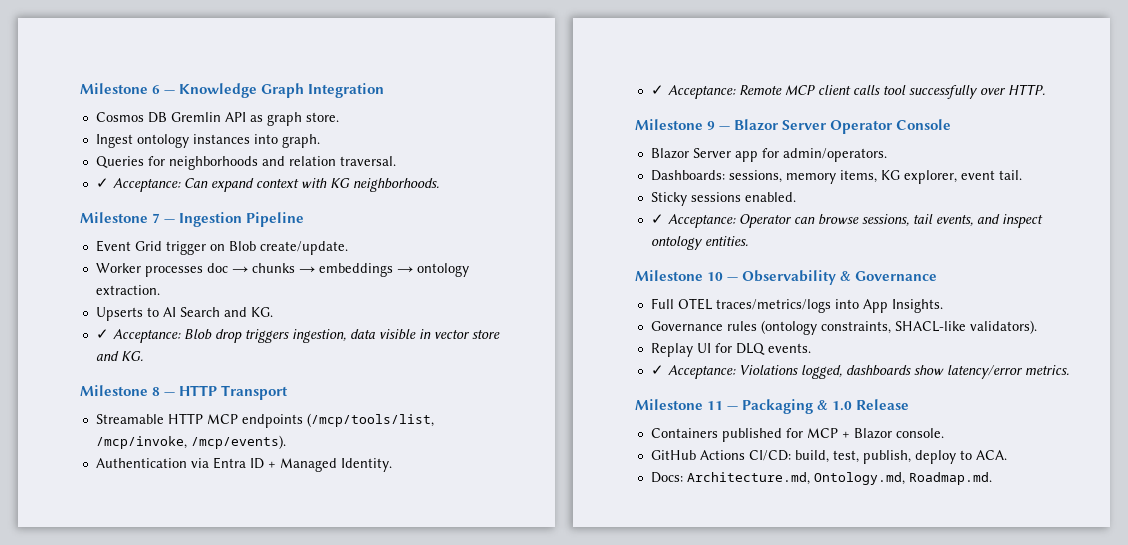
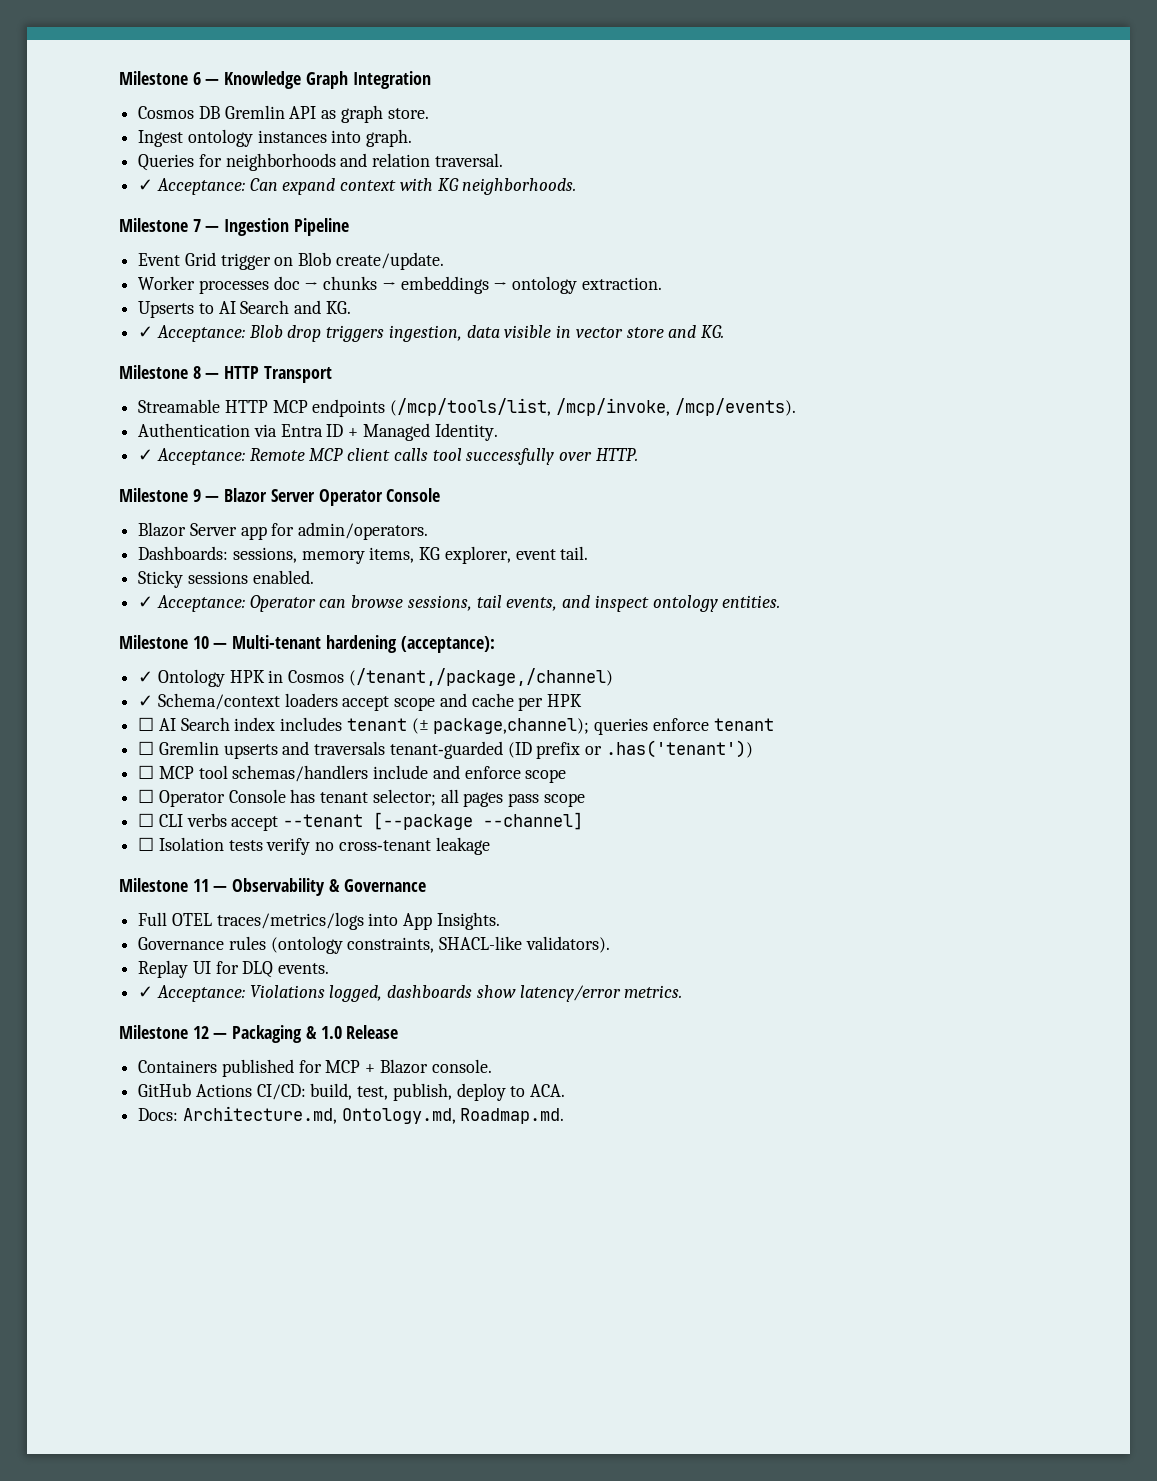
(739, 279) none -> [232,635,495,653] [138,668,613,687] [138,693,583,711] [138,717,774,735] [138,740,753,759] [138,765,567,783] [138,789,585,807] [138,812,584,831] [138,837,490,855] [119,878,228,892] Multi-tenant hardening (acceptance): // ✓ Ontology HPK in Cosmos (/tenant,/package,/channel) // ✓ Schema/context loaders accept scope and cache per HPK // ☐ AI Search index includes tenant (± package,channel); queries enforce tenant // ☐ Gremlin upserts and traversals tenant‑guarded (ID prefix or .has('tenant')) // ☐ MCP tool schemas/handlers include and enforce scope // ☐ Operator Console has tenant selector; all pages pass scope // ☐ CLI verbs accept --tenant [--package --channel] // ☐ Isolation tests verify no cross‑tenant leakage // Milestone 11 —
[707,401,724,410] 11 -> [192,1026,209,1039] 12

